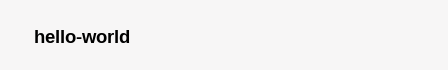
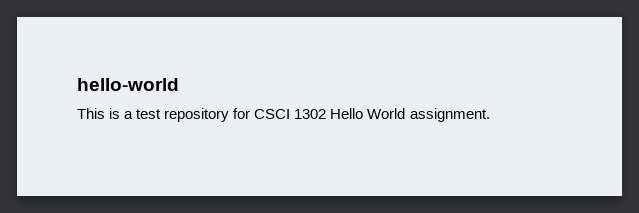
(130, 36) none -> [77,108,490,122] // This is a test repository for CSCI 1302 Hello World assignment.

